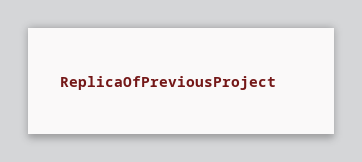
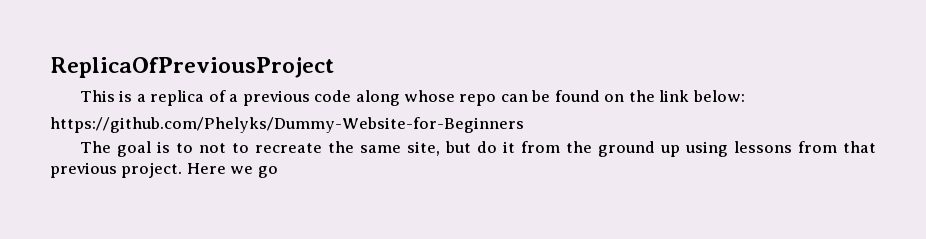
(276, 83) none -> [79,90,745,106] [50,117,524,133] [79,141,877,157] [50,162,278,178] // This is a replica of a previous code along whose repo can be found on the link below: // https://github.com/Phelyks/Dummy-Website-for-Beginners // The goal is to not to recreate the same site, but do it from the ground up using lessons from that previous project. Here we go

